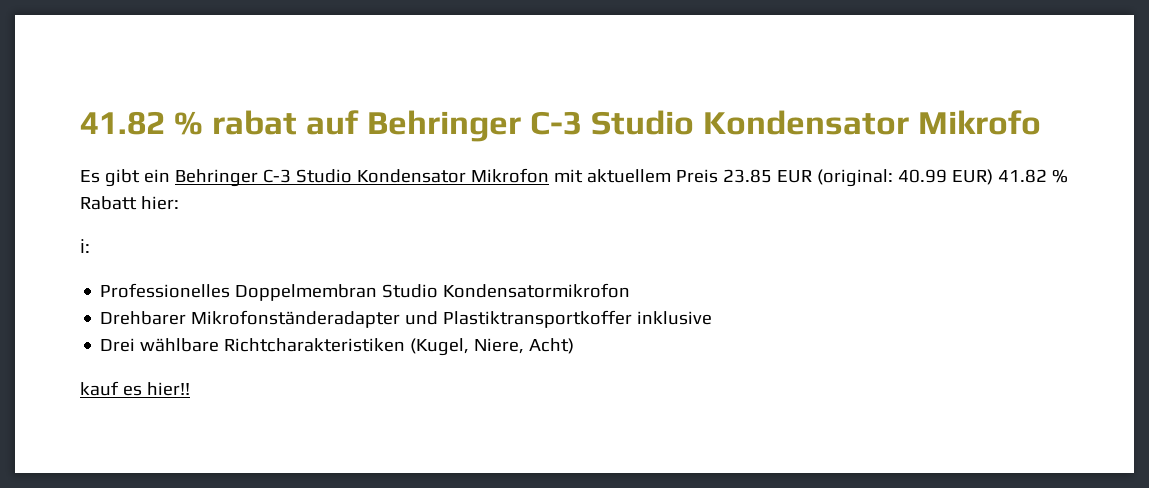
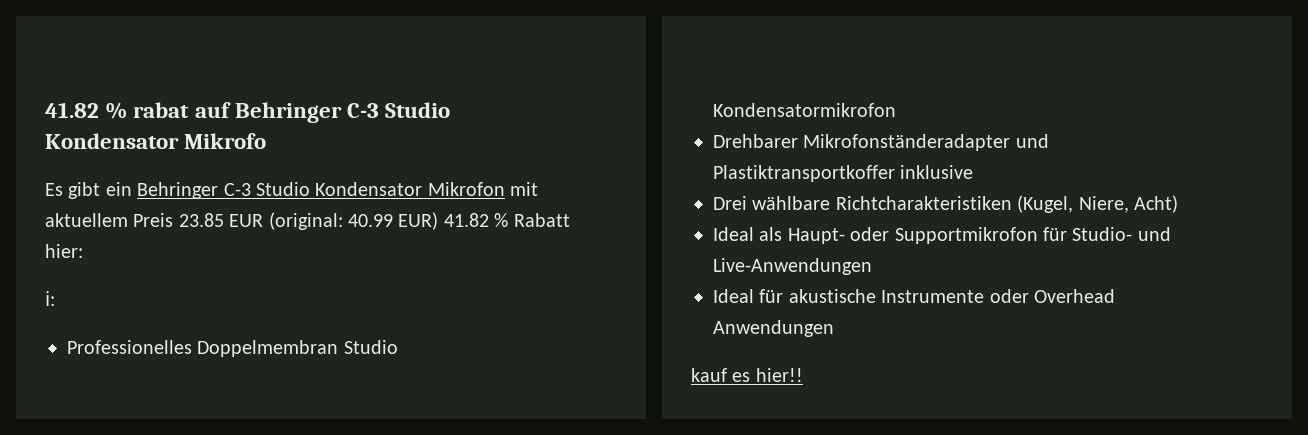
(575, 346) none -> [713,227,1171,244] [713,258,872,275] [713,289,1115,303] [713,320,834,337] // Ideal als Haupt- oder Supportmikrofon für Studio- und Live-Anwendungen // Ideal für akustische Instrumente oder Overhead Anwendungen

